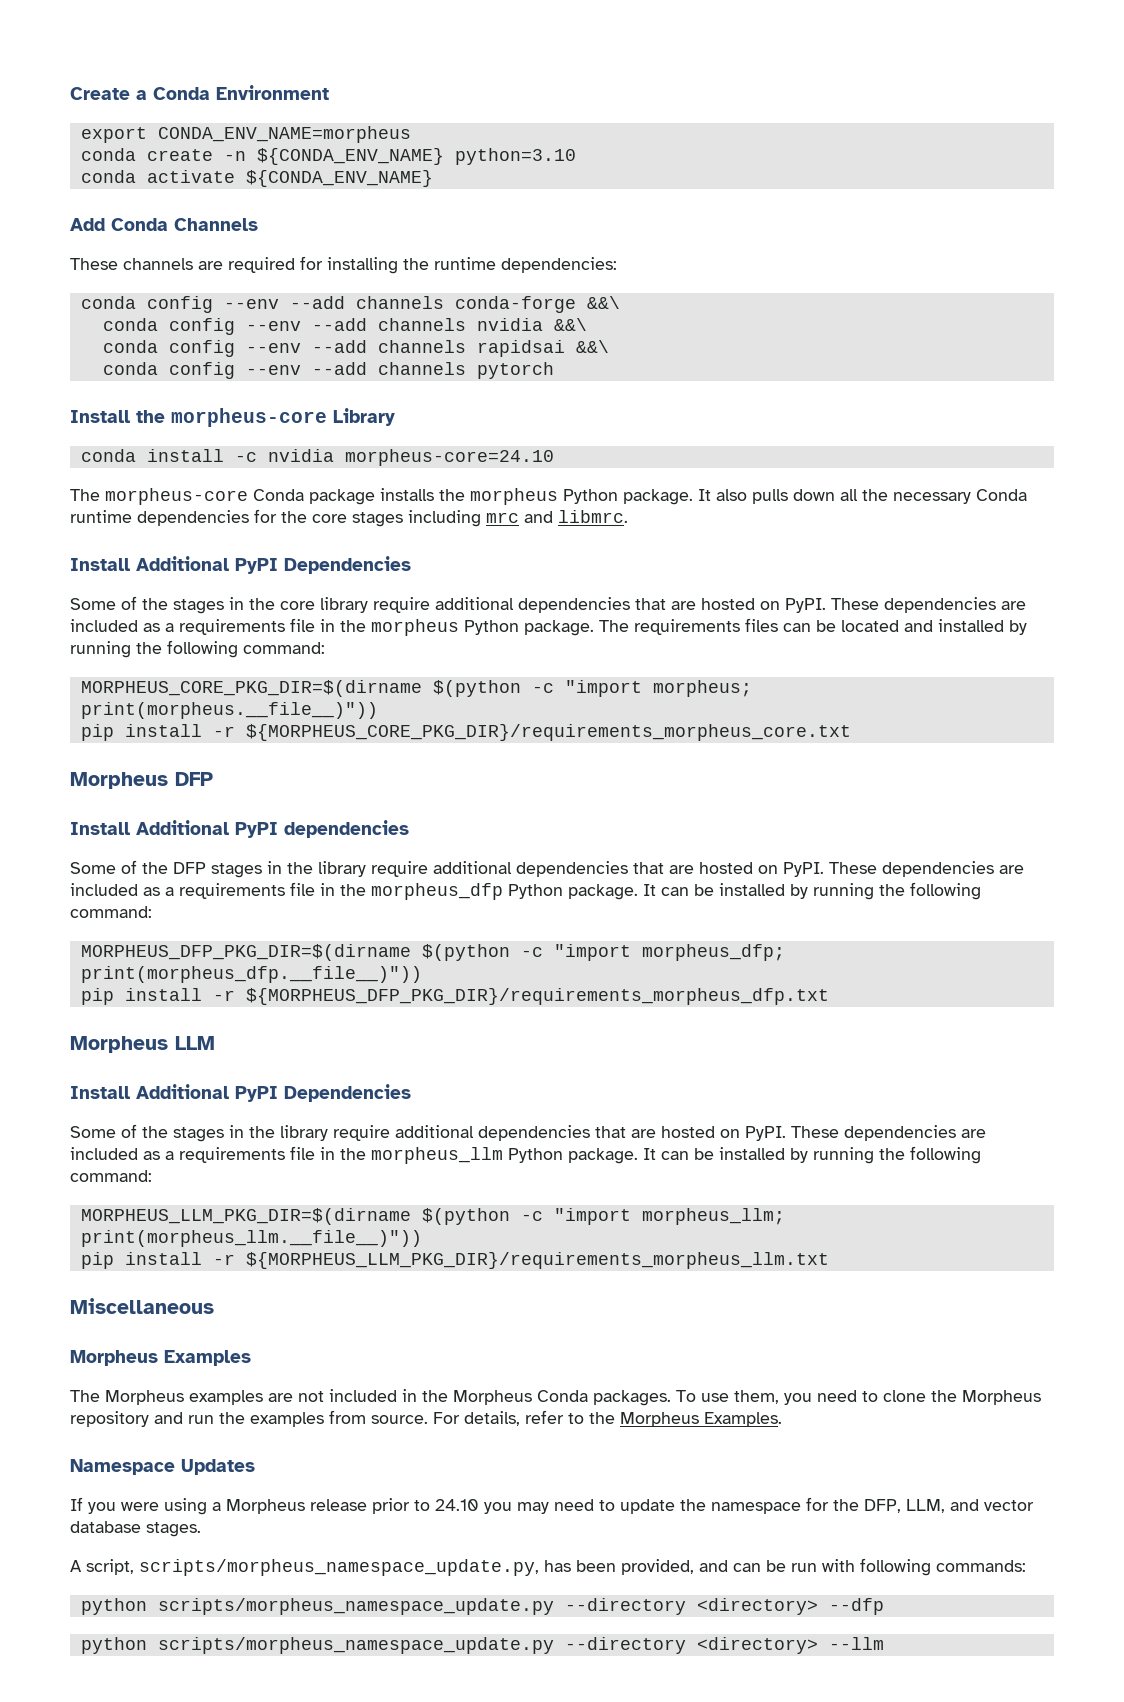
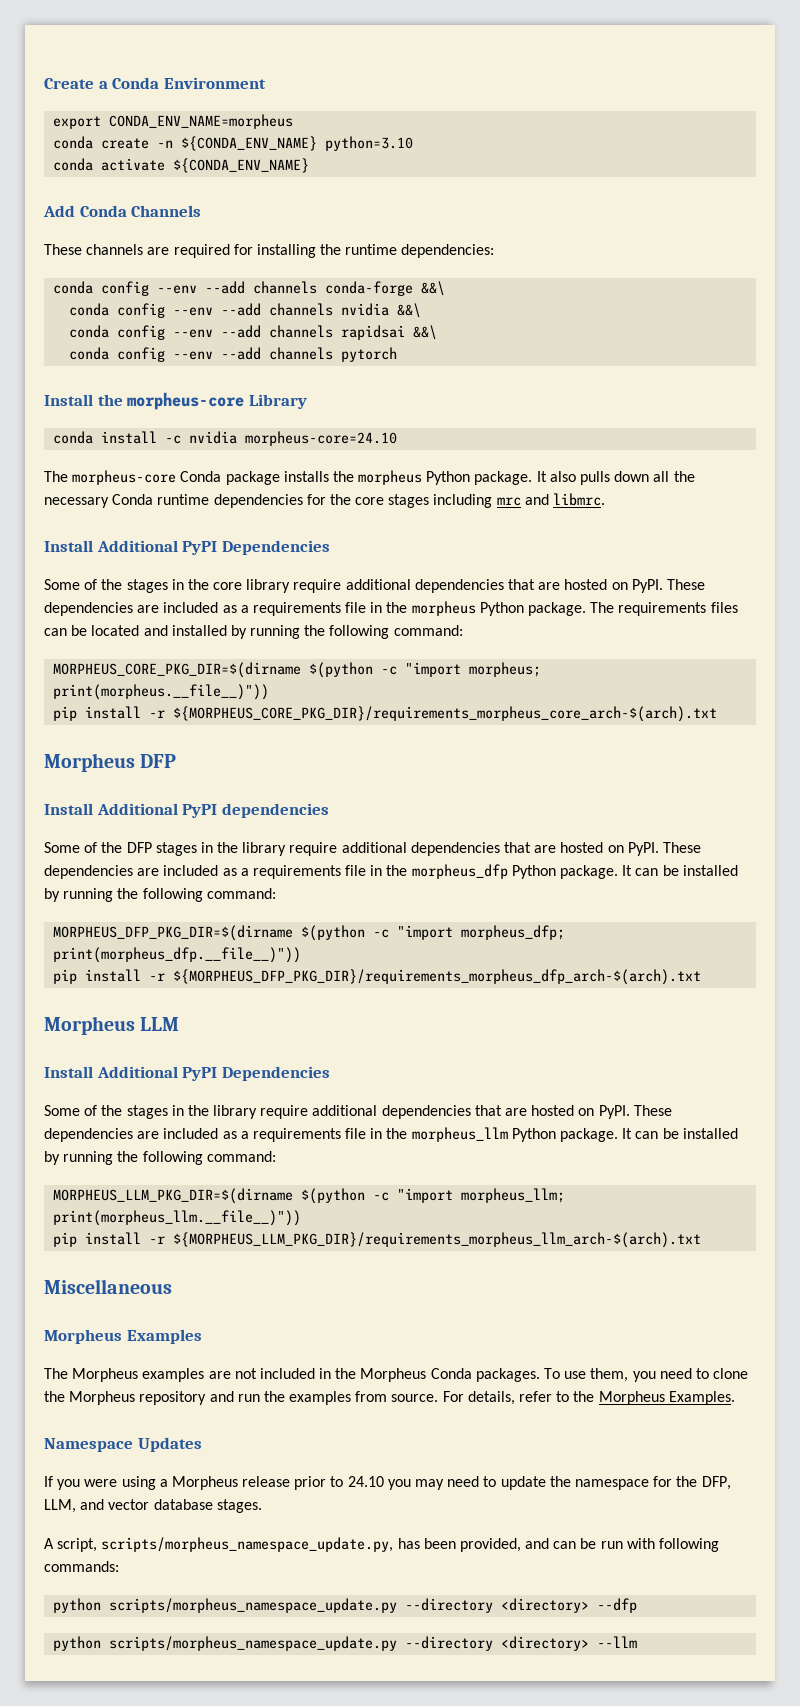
[245,724,851,741] ${MORPHEUS_CORE_PKG_DIR}/requirements_morpheus_core.txt -> [173,706,718,722] ${MORPHEUS_CORE_PKG_DIR}/requirements_morpheus_core_arch-$(arch).txt
[245,988,829,1005] ${MORPHEUS_DFP_PKG_DIR}/requirements_morpheus_dfp.txt -> [173,969,702,985] ${MORPHEUS_DFP_PKG_DIR}/requirements_morpheus_dfp_arch-$(arch).txt
[245,1252,829,1269] ${MORPHEUS_LLM_PKG_DIR}/requirements_morpheus_llm.txt -> [173,1232,702,1248] ${MORPHEUS_LLM_PKG_DIR}/requirements_morpheus_llm_arch-$(arch).txt

